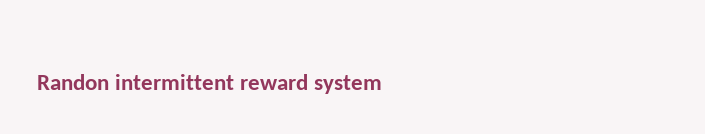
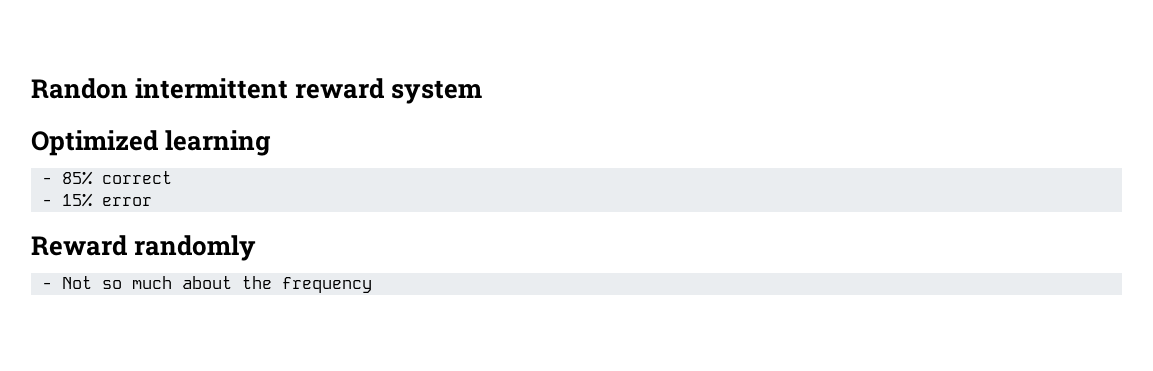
(383, 84) none -> [31,130,272,156] [42,171,173,185] [42,193,153,207] [31,235,257,261] [42,276,373,293] // Optimized learning // - 85% correct // - 15% error // Reward randomly // - Not so much about the frequency

